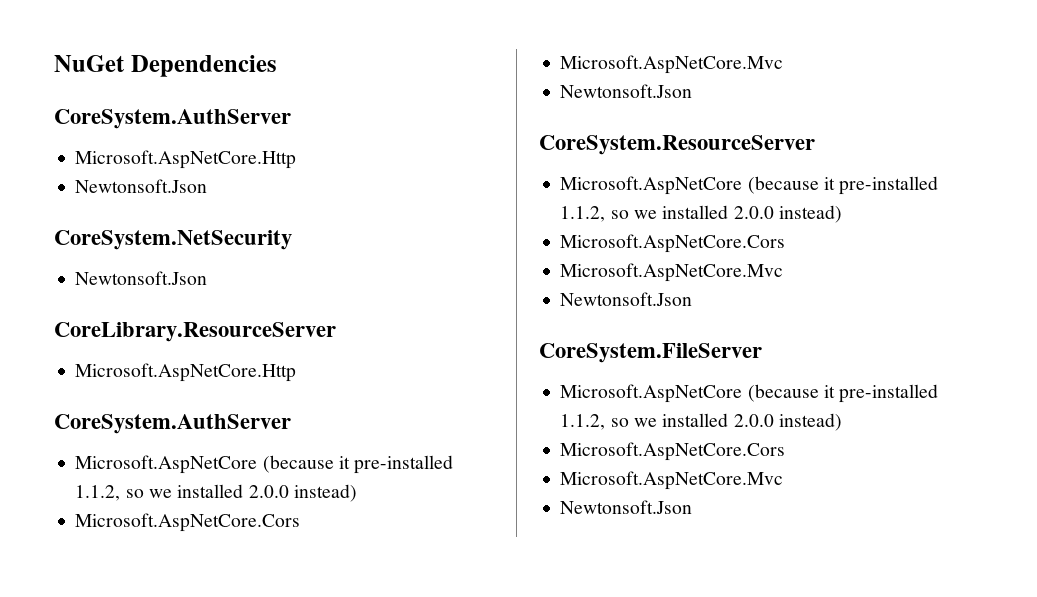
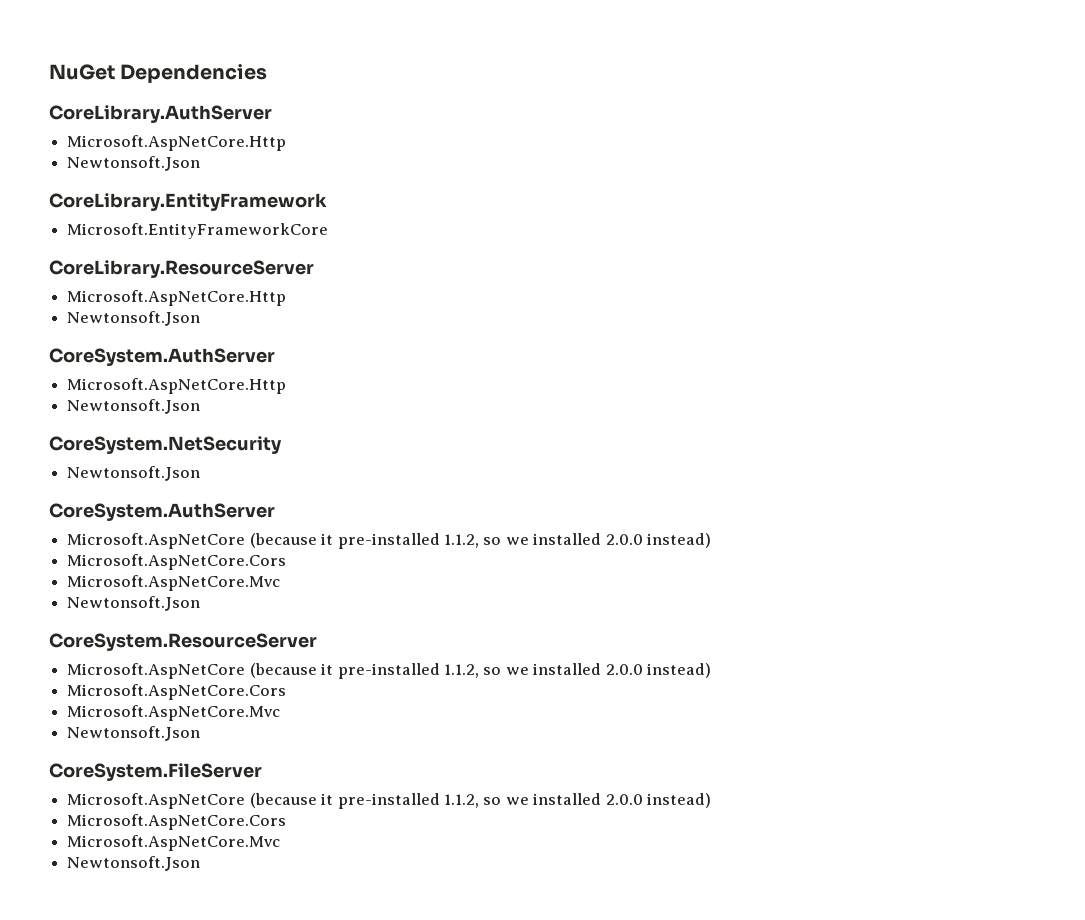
(277, 66) none -> [49,105,272,123] [67,135,287,151] [67,156,201,171] [49,193,327,211] [67,223,329,239] [49,260,314,278] [67,290,287,306] [67,311,201,326] // CoreLibrary.AuthServer // Microsoft.AspNetCore.Http // Newtonsoft.Json // CoreLibrary.EntityFramework // Microsoft.EntityFrameworkCore // CoreLibrary.ResourceServer // Microsoft.AspNetCore.Http // Newtonsoft.Json
[54,322,336,342] [75,363,297,382] // CoreLibrary.ResourceServer // Microsoft.AspNetCore.Http -> (201, 473) none

